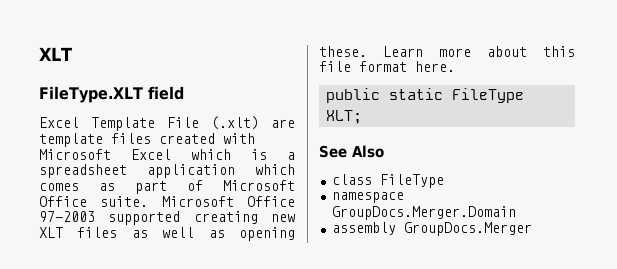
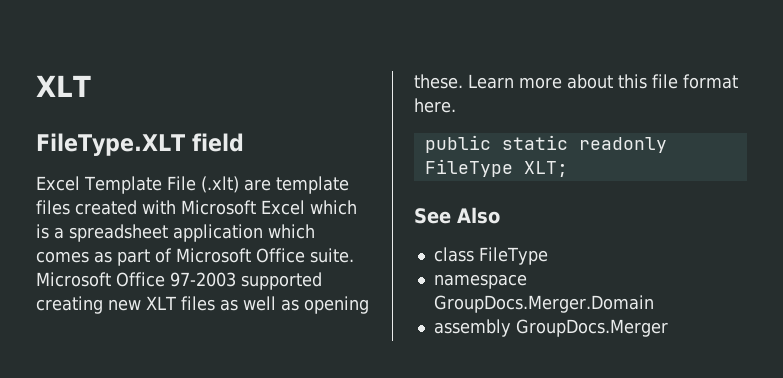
(443, 94) none -> [578,137,667,153] readonly

